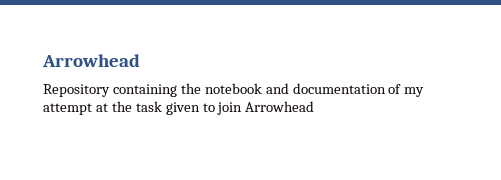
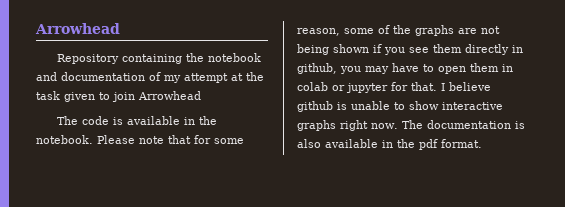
(315, 106) none -> [57,116,218,125] [36,135,244,144] [297,25,500,36] [297,44,523,55] [297,63,513,74] [297,82,491,93] [297,101,503,112] [297,120,525,131] [297,139,482,150] // The code is available in the notebook. Please note that for some reason, some of the graphs are not being shown if you see them directly in github, you may have to open them in colab or jupyter for that. I believe github is unable to show interactive graphs right now. The documentation is also available in the pdf format.

